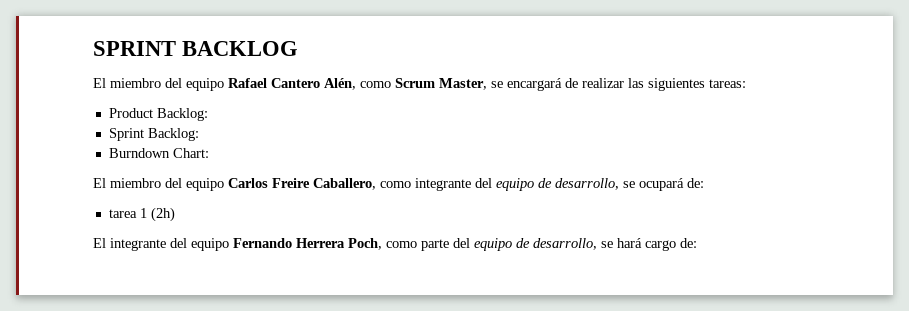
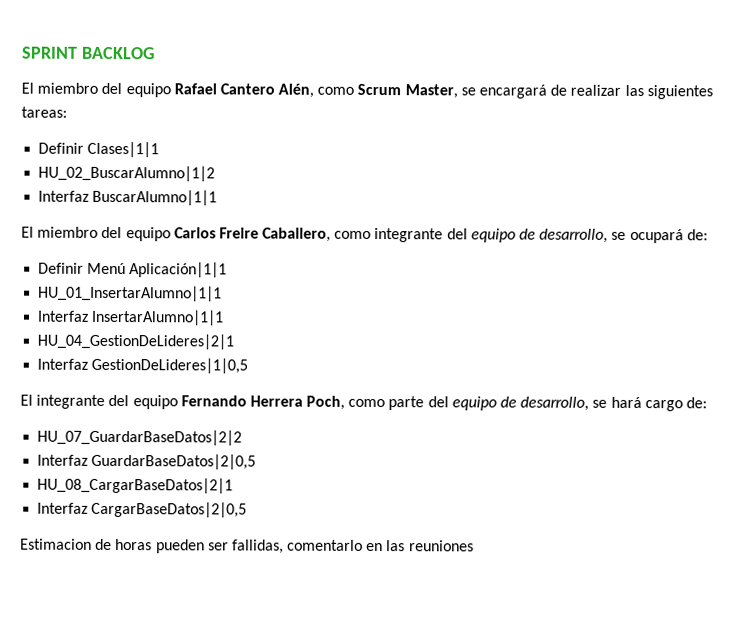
[108,108,208,121] [108,128,199,141] [108,148,209,158] Product Backlog: // Sprint Backlog: // Burndown Chart: -> [38,141,160,158] [38,165,216,182] [38,189,218,206] Definir Clases|1|1 // HU_02_BuscarAlumno|1|2 // Interfaz BuscarAlumno|1|1
[108,207,175,222] tarea 1 (2h) -> [38,262,228,278] [38,285,223,302] [37,309,225,326] [37,333,235,350] [37,357,249,374] Definir Menú Aplicación|1|1 // HU_01_InsertarAlumno|1|1 // Interfaz InsertarAlumno|1|1 // HU_04_GestionDeLideres|2|1 // Interfaz GestionDeLideres|1|0,5
(697, 243) none -> [37,429,243,446] [37,453,257,470] [37,477,234,494] [37,501,248,518] [20,538,474,554] // HU_07_GuardarBaseDatos|2|2 // Interfaz GuardarBaseDatos|2|0,5 // HU_08_CargarBaseDatos|2|1 // Interfaz CargarBaseDatos|2|0,5 // Estimacion de horas pueden ser fallidas, comentarlo en las reuniones

